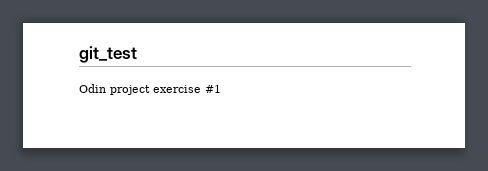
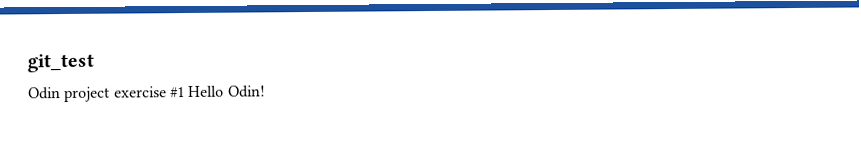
(221, 89) none -> [188,85,266,98] Hello Odin!

